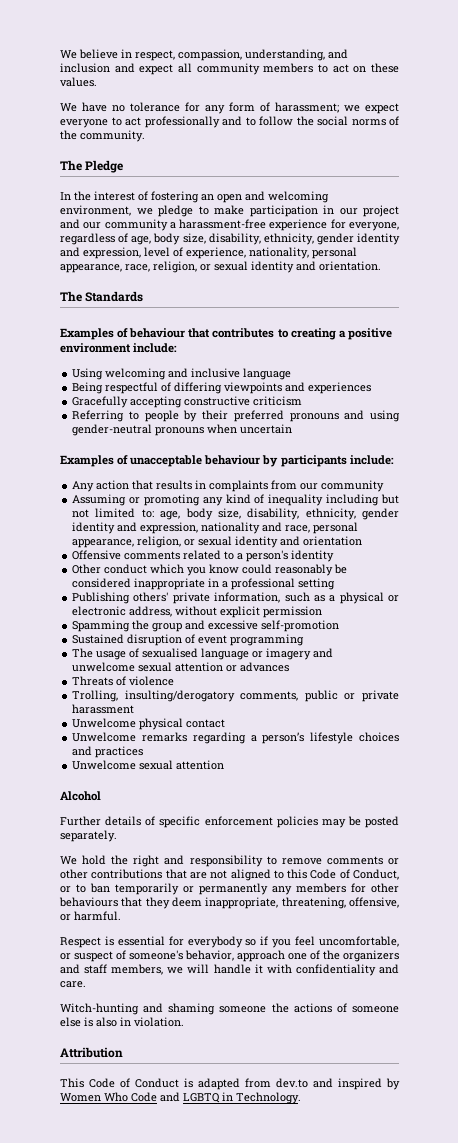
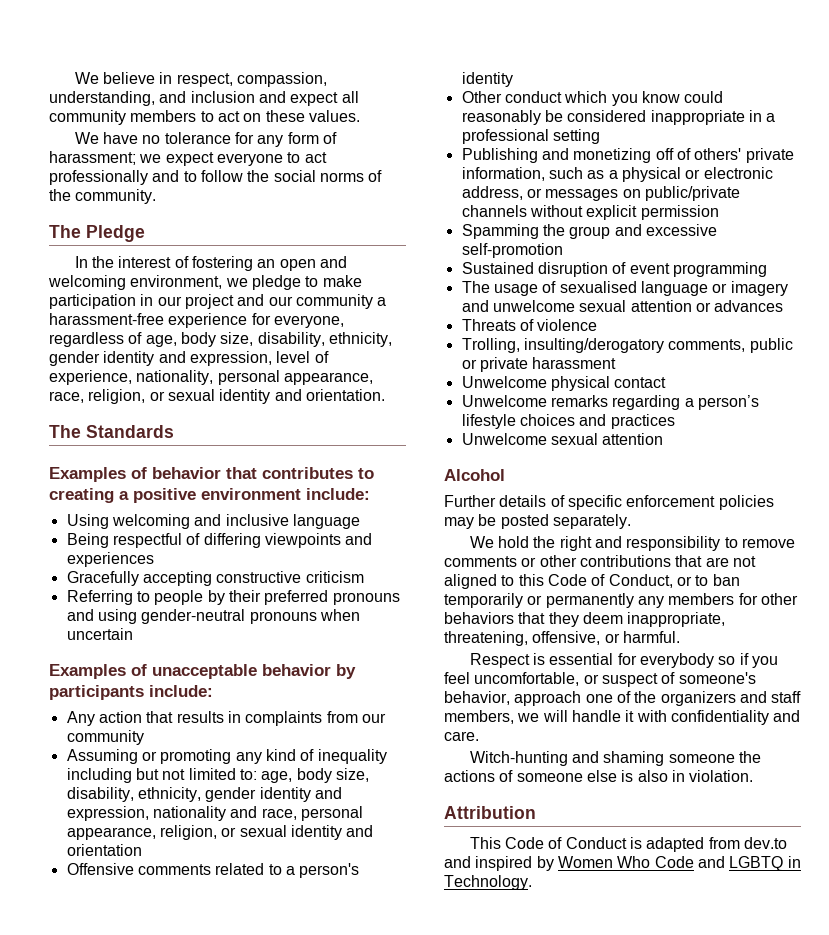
[129,328,186,338] behaviour -> [152,467,221,479] behavior
[204,455,261,465] behaviour -> [262,664,331,676] behavior
(131, 598) none -> [541,148,691,163] and monetizing off of
(173, 611) none -> [526,186,740,201] [461,205,527,217] or messages on public/private channels
[59,897,118,907] behaviours -> [444,612,514,624] behaviors

